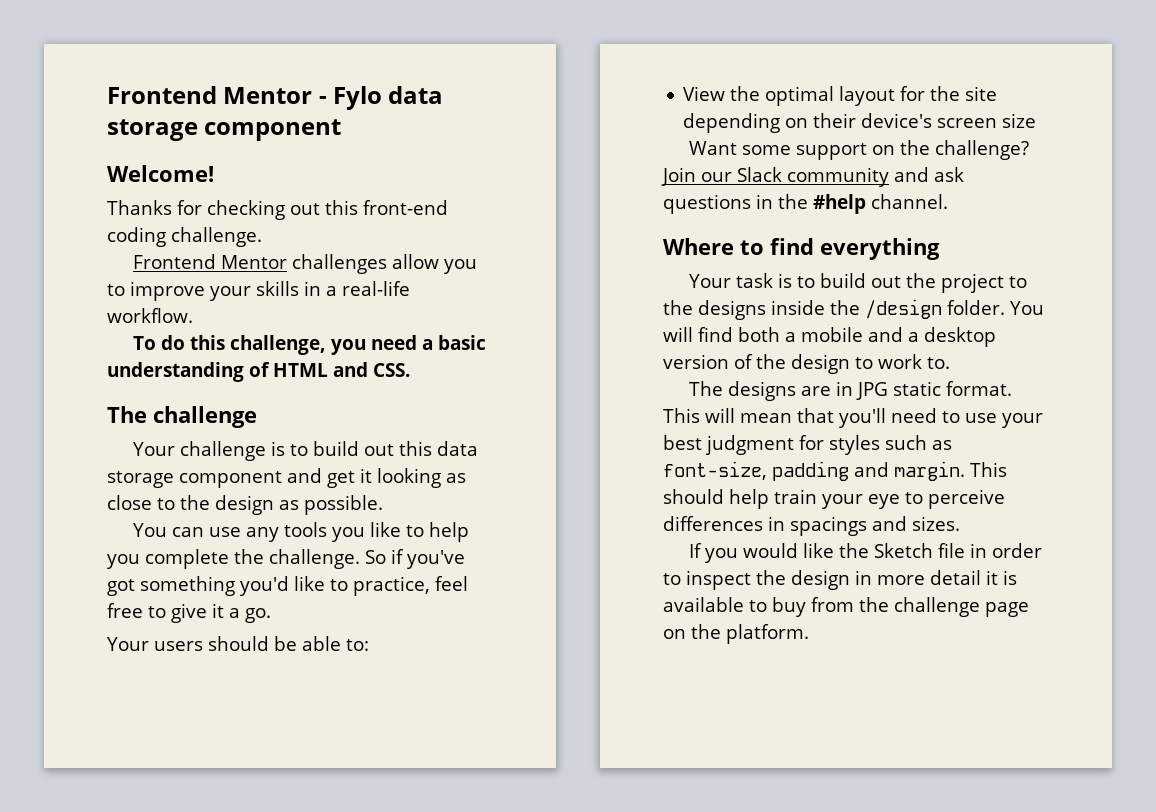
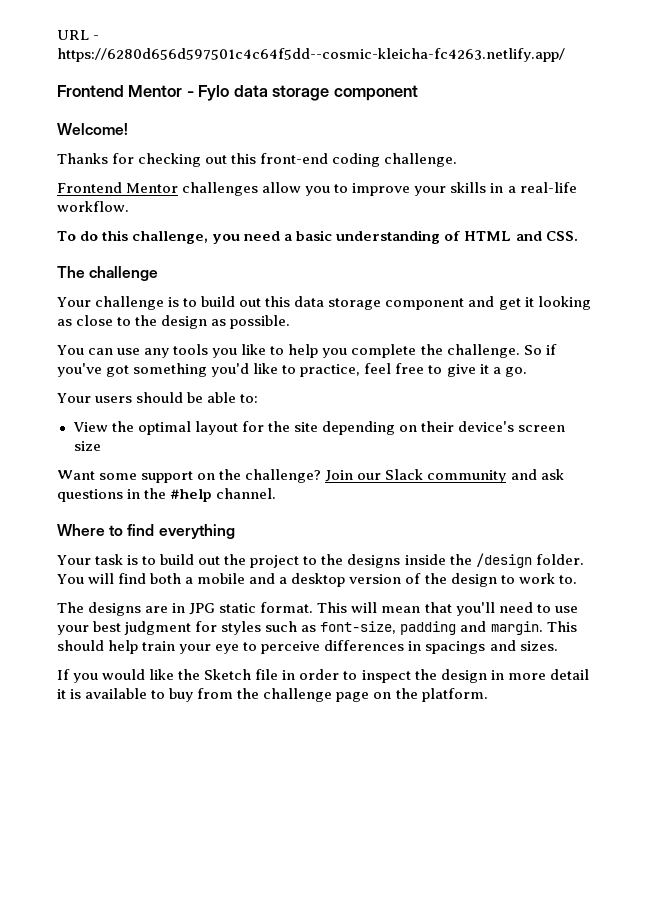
(107, 95) none -> [57,30,100,40] [57,48,565,62] URL - https://6280d656d597501c4c64f5dd--cosmic-kleicha-fc4263.netlify.app/ //

